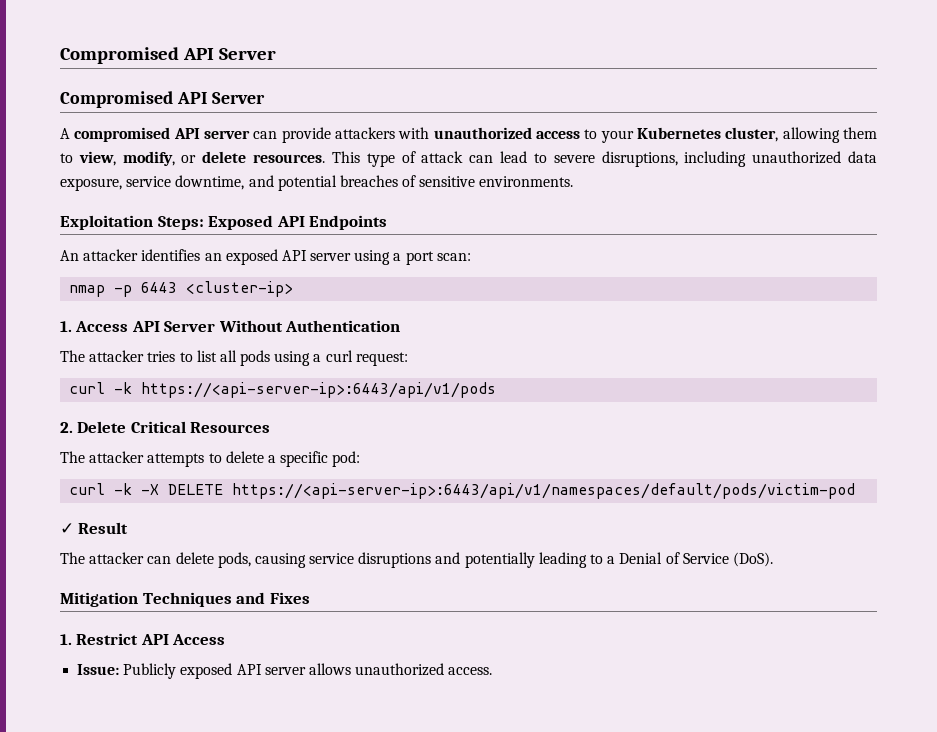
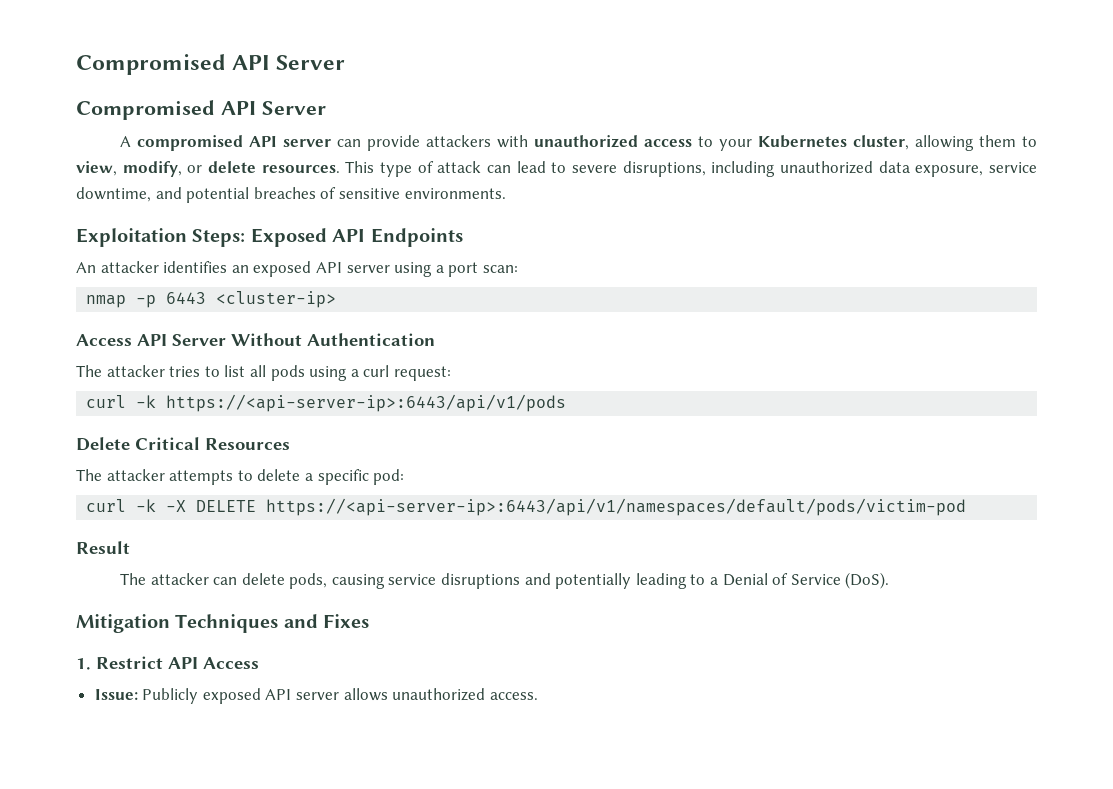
[60,321,72,332] 1. -> (337, 299) none
[60,422,73,433] 2. -> (567, 403) none
[60,523,74,534] ✓ -> (967, 507) none

